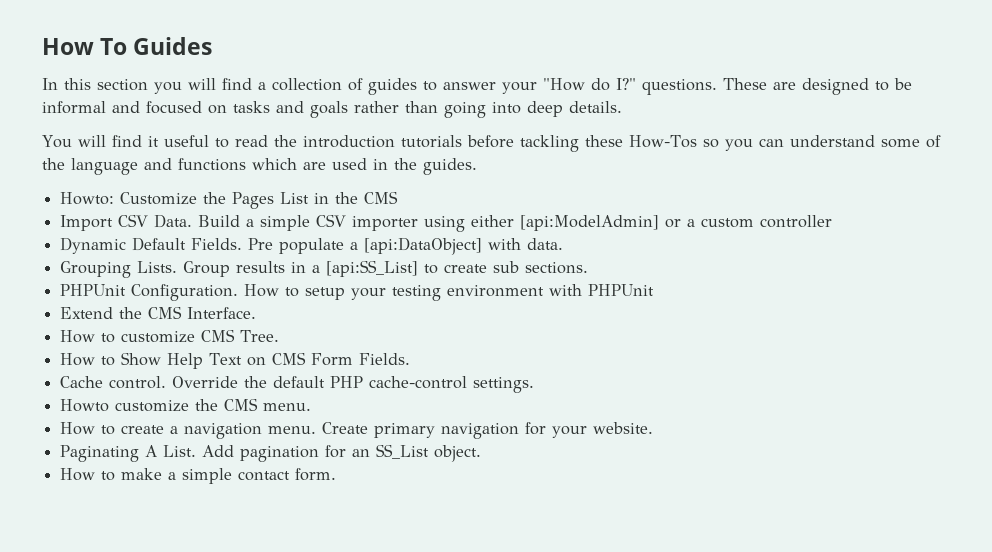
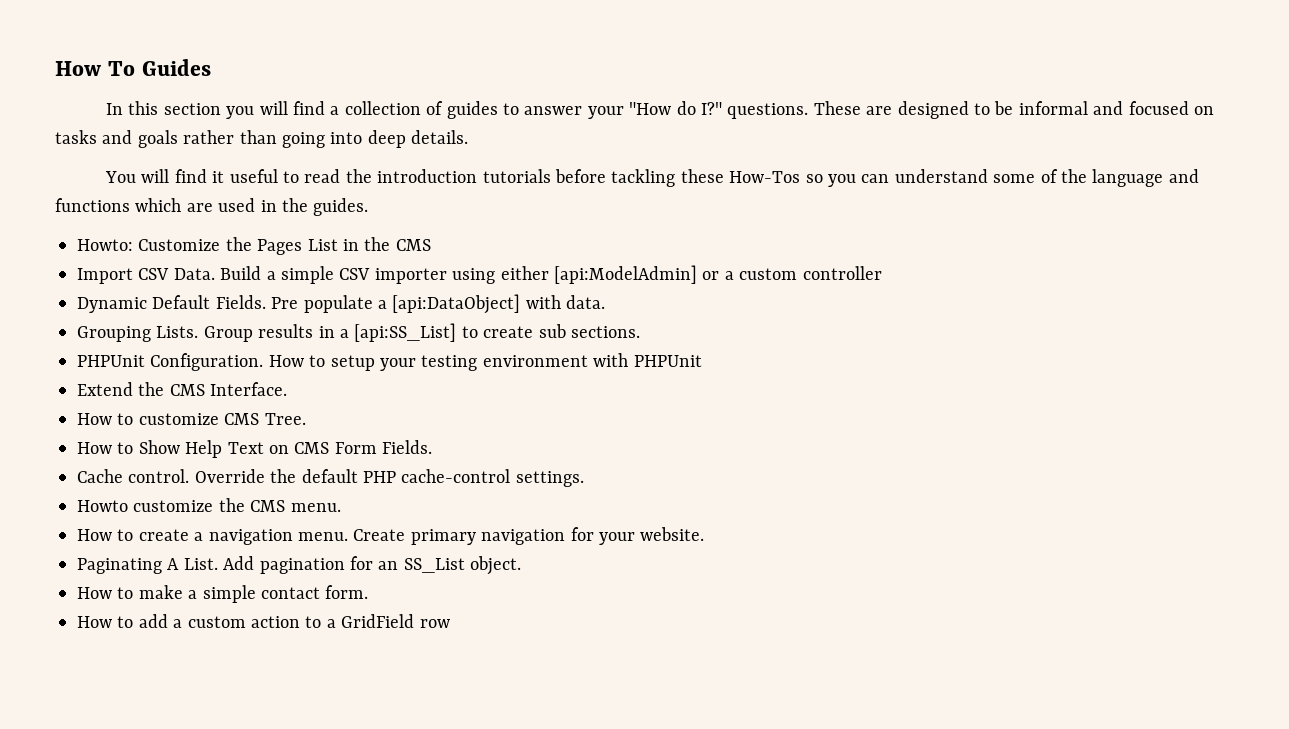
(337, 474) none -> [77,614,450,628] // How to add a custom action to a GridField row

